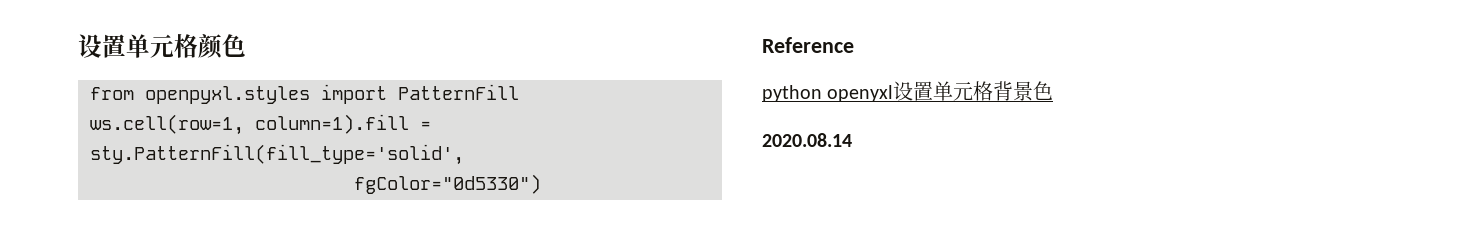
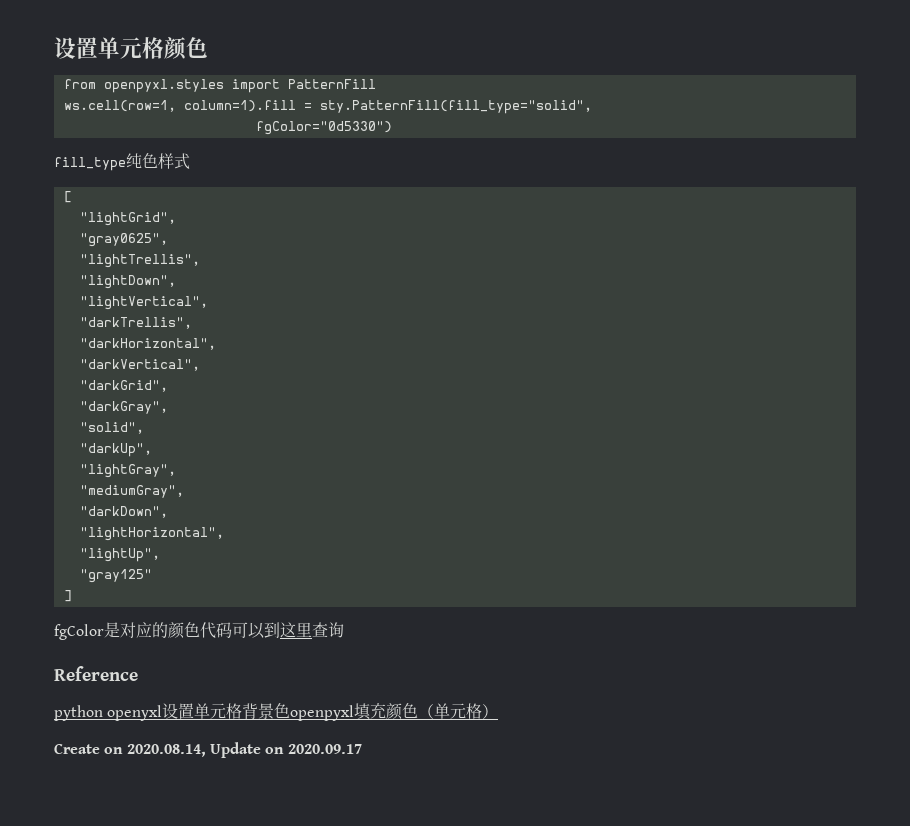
[90,144,464,165] sty.PatternFill(fill_type='solid', -> [319,100,592,114] sty.PatternFill(fill_type="solid",
(541, 184) none -> [54,153,190,171] [63,191,72,203] [79,212,176,226] [79,233,168,247] [79,254,200,268] [79,275,176,289] [79,296,208,310] [79,317,192,329] [79,338,216,350] [79,359,200,371] [79,380,168,392] [79,401,168,414] [79,422,144,434] [79,443,152,457] [79,464,176,478] [79,485,184,498] [79,506,168,518] [79,527,224,541] [79,548,160,562] [79,569,152,583] [63,590,72,602] [54,622,344,640] // fill_type纯色样式 // [ // "lightGrid", // "gray0625", // "lightTrellis", // "lightDown", // "lightVertical", // "darkTrellis", // "darkHorizontal", // "darkVertical", // "darkGrid", // "darkGray", // "solid", // "darkUp", // "lightGray", // "mediumGray", // "darkDown", // "lightHorizontal", // "lightUp", // "gray125" // ] // fgColor是对应的颜色代码可以到这里查询
[762,133,852,147] // 2020.08.14 -> [290,703,499,721] [54,742,362,758] openpyxl填充颜色（单元格） // Create on 2020.08.14, Update on 2020.09.17

